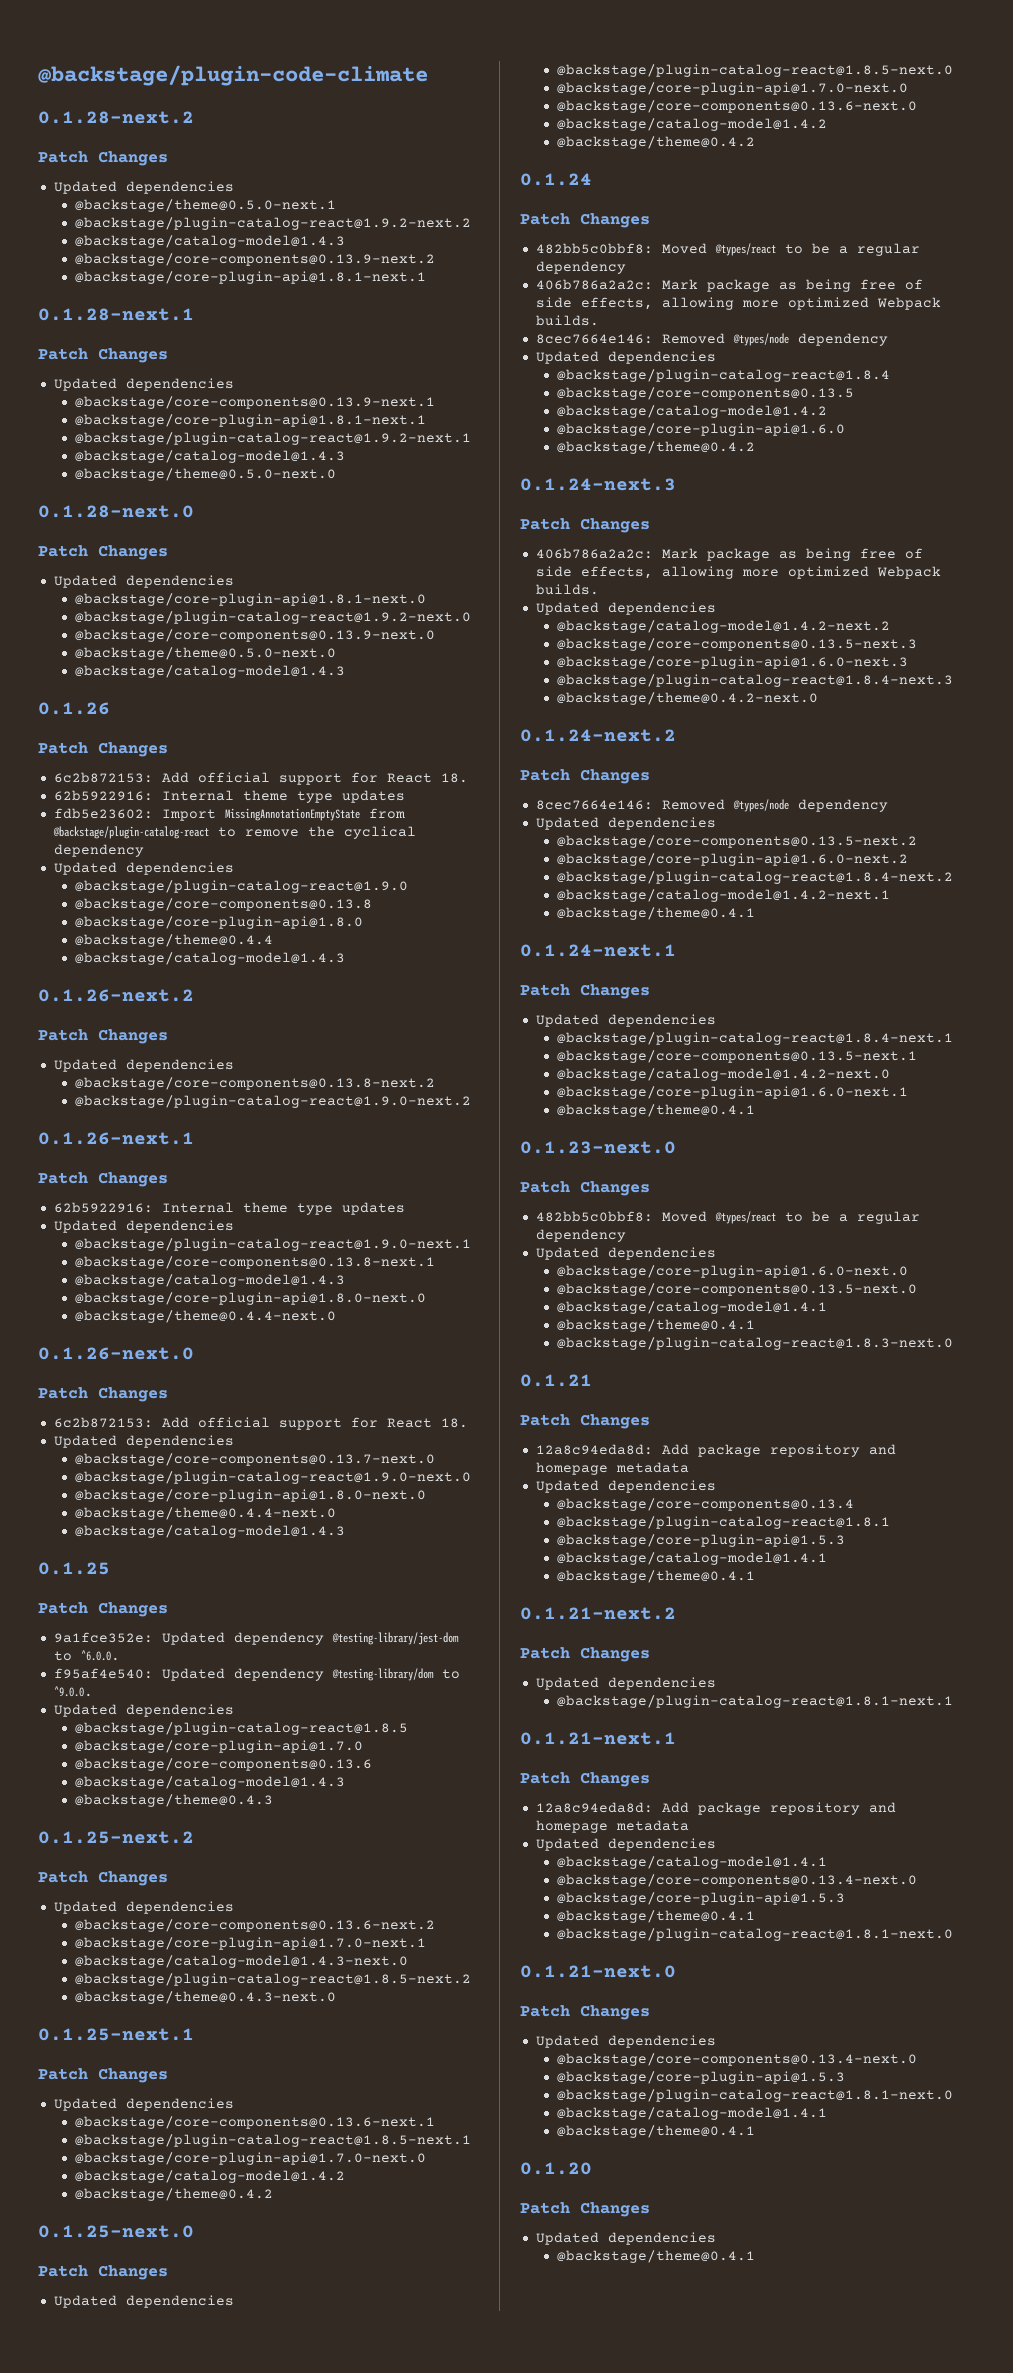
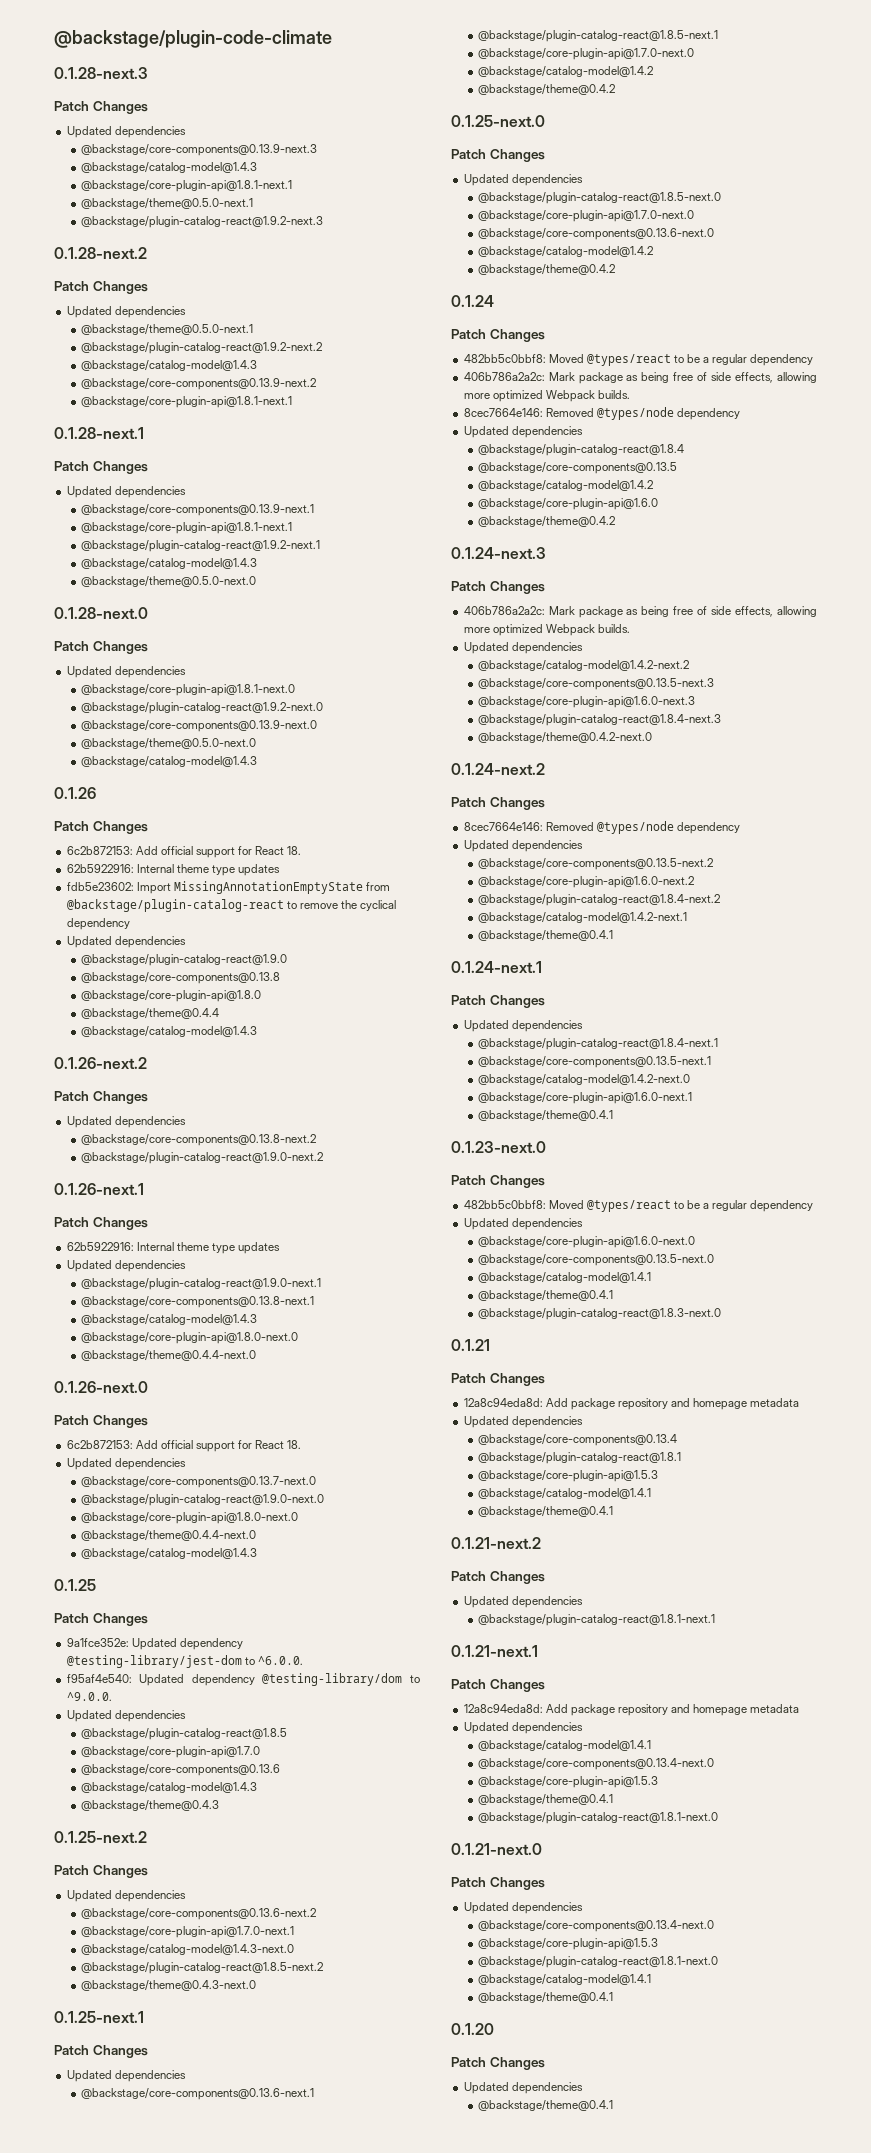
(428, 75) none -> [54,67,148,79] [54,101,148,114] [66,126,186,138] [81,144,318,156] [81,162,258,173] [81,180,293,192] [81,198,254,209] [81,216,324,228] // 0.1.28-next.3 // Patch Changes // Updated dependencies // @backstage/core-components@0.13.9-next.3 // @backstage/catalog-model@1.4.3 // @backstage/core-plugin-api@1.8.1-next.1 // @backstage/theme@0.5.0-next.1 // @backstage/plugin-catalog-react@1.9.2-next.3

